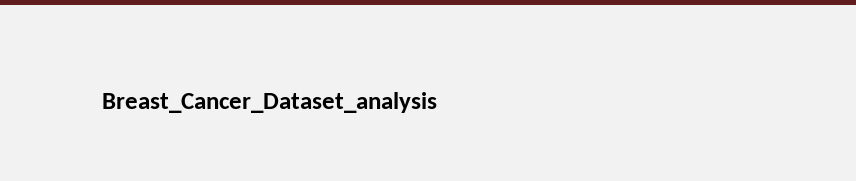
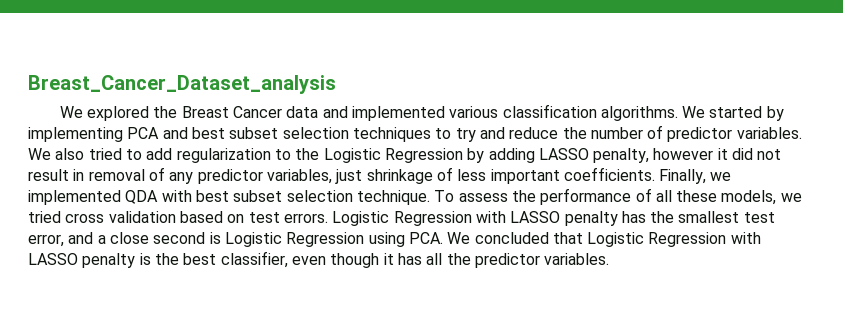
(437, 102) none -> [59,104,784,121] [28,125,802,142] [28,148,782,163] [28,167,732,184] [28,188,802,205] [28,211,775,226] [28,232,761,247] [28,251,610,268] // We explored the Breast Cancer data and implemented various classification algorithms. We started by implementing PCA and best subset selection techniques to try and reduce the number of predictor variables. We also tried to add regularization to the Logistic Regression by adding LASSO penalty, however it did not result in removal of any predictor variables, just shrinkage of less important coefficients. Finally, we implemented QDA with best subset selection technique. To assess the performance of all these models, we tried cross validation based on test errors. Logistic Regression with LASSO penalty has the smallest test error, and a close second is Logistic Regression using PCA. We concluded that Logistic Regression with LASSO penalty is the best classifier, even though it has all the predictor variables.

